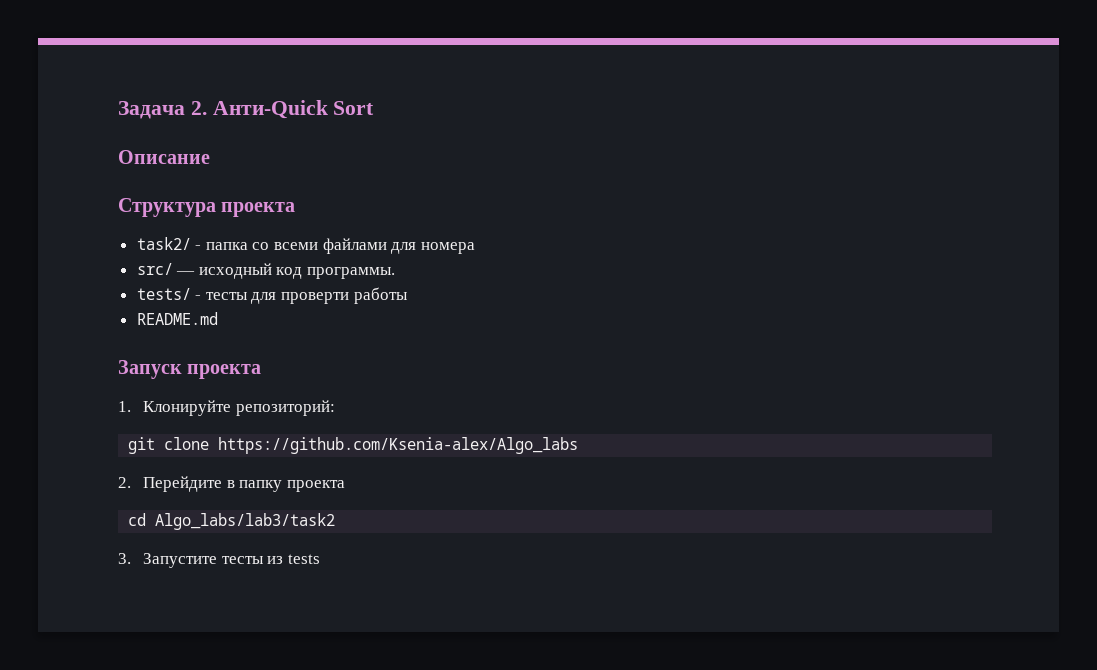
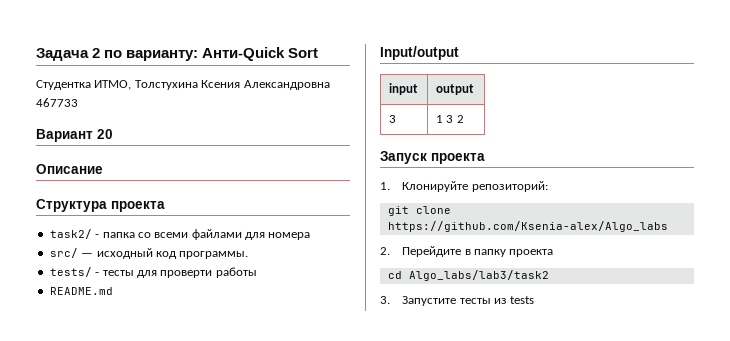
[190,101,207,115] 2. -> [92,48,199,61] 2 по варианту:
(375, 108) none -> [36,80,330,90] [36,98,78,107] [36,129,113,142] // Студентка ИТМО, Толстухина Ксения Александровна 467733 // Вариант 20
(218, 318) none -> [380,46,459,60] [388,83,418,95] [435,84,474,95] [388,115,396,123] [435,115,464,123] // Input/output // input | output // 3 | 1 3 2

